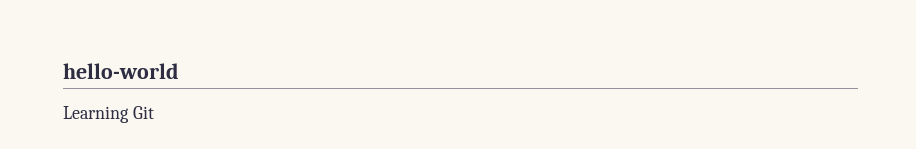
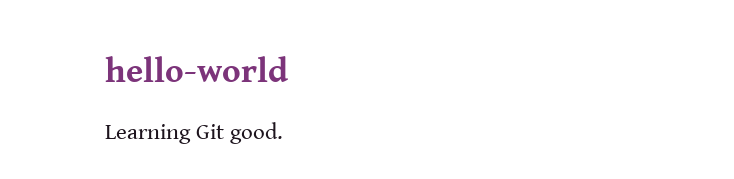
(154, 112) none -> [230,122,284,144] good.

